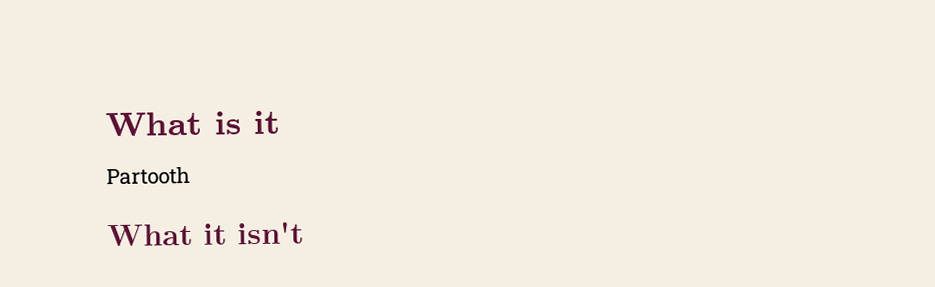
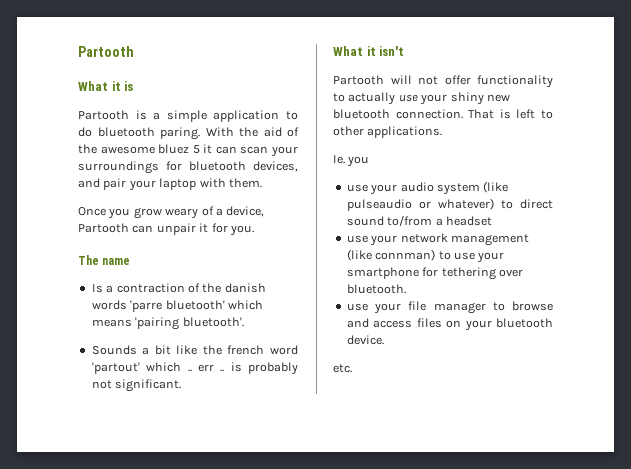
[105,110,280,138] [106,166,190,186] [107,221,304,247] What is it // Partooth // What it isn't -> [78,46,134,57] [78,81,134,91] [78,110,298,122] [78,127,299,140] [78,144,298,157] [78,161,298,174] [78,178,262,191] [78,206,265,219] [78,223,254,236] [78,255,131,265] [91,283,266,293] [91,300,263,312] [91,317,244,330] [91,345,298,355] [91,362,298,375] [91,379,182,392] [333,46,405,56] [333,75,553,88] [333,92,510,105] [333,109,553,119] [333,126,443,138] [333,155,370,167] [346,181,509,195] [346,198,553,211] [346,215,492,226] [346,233,529,246] [346,249,505,263] [346,267,523,280] [346,284,406,294] [346,301,553,314] [346,318,553,331] [346,335,384,345] [333,364,352,373] Partooth // What it is // Partooth is a simple application to do bluetooth paring. With the aid of the awesome bluez 5 it can scan your surroundings for bluetooth devices, and pair your laptop with them. // Once you grow weary of a device, Partooth can unpair it for you. // The name // Is a contraction of the danish words 'parre bluetooth' which means 'pairing bluetooth'. // Sounds a bit like the french word 'partout' which .. err .. is probably not significant. // What it isn't // Partooth will not offer functionality to actually use your shiny new bluetooth connection. That is left to other applications. // Ie. you // use your audio system (like pulseaudio or whatever) to direct sound to/from a headset // use your network management (like connman) to use your smartphone for tethering over bluetooth. // use your file manager to browse and access files on your bluetooth device. // etc.

